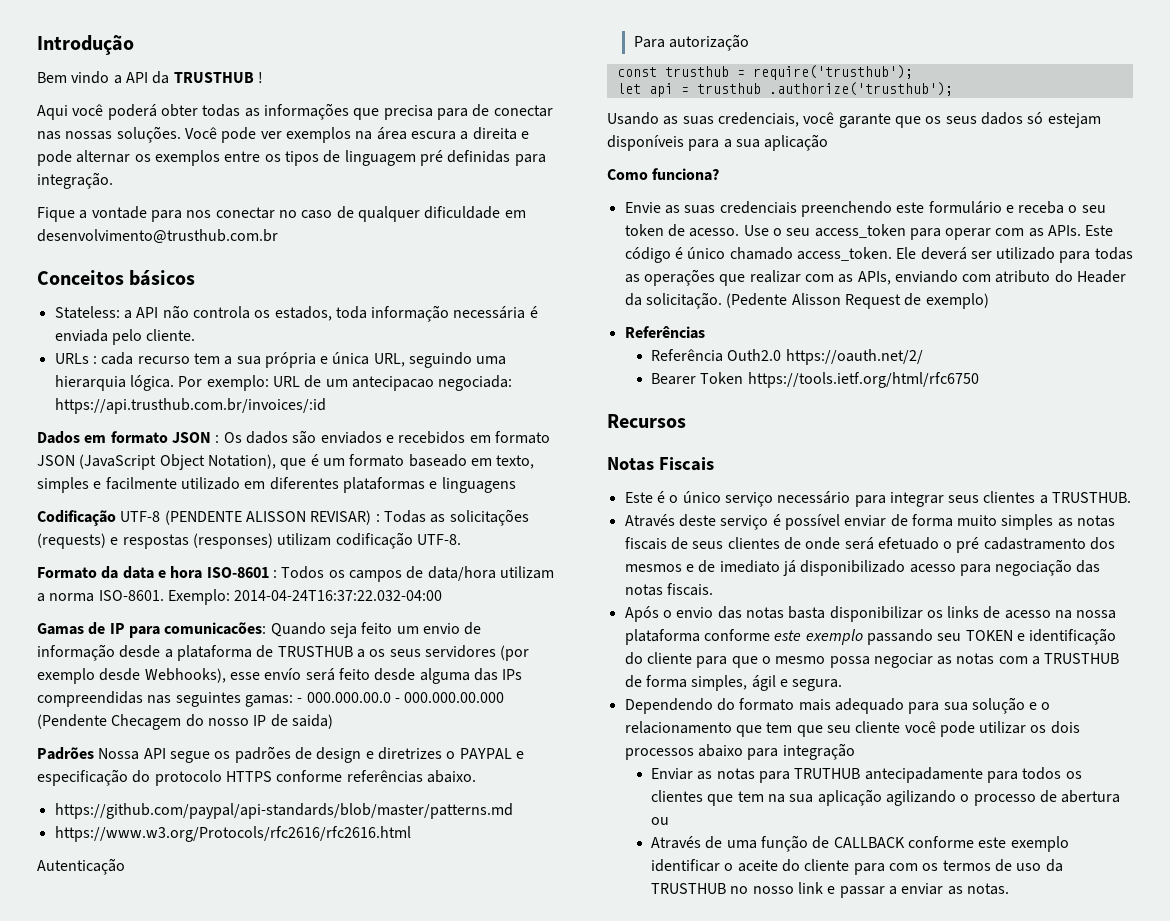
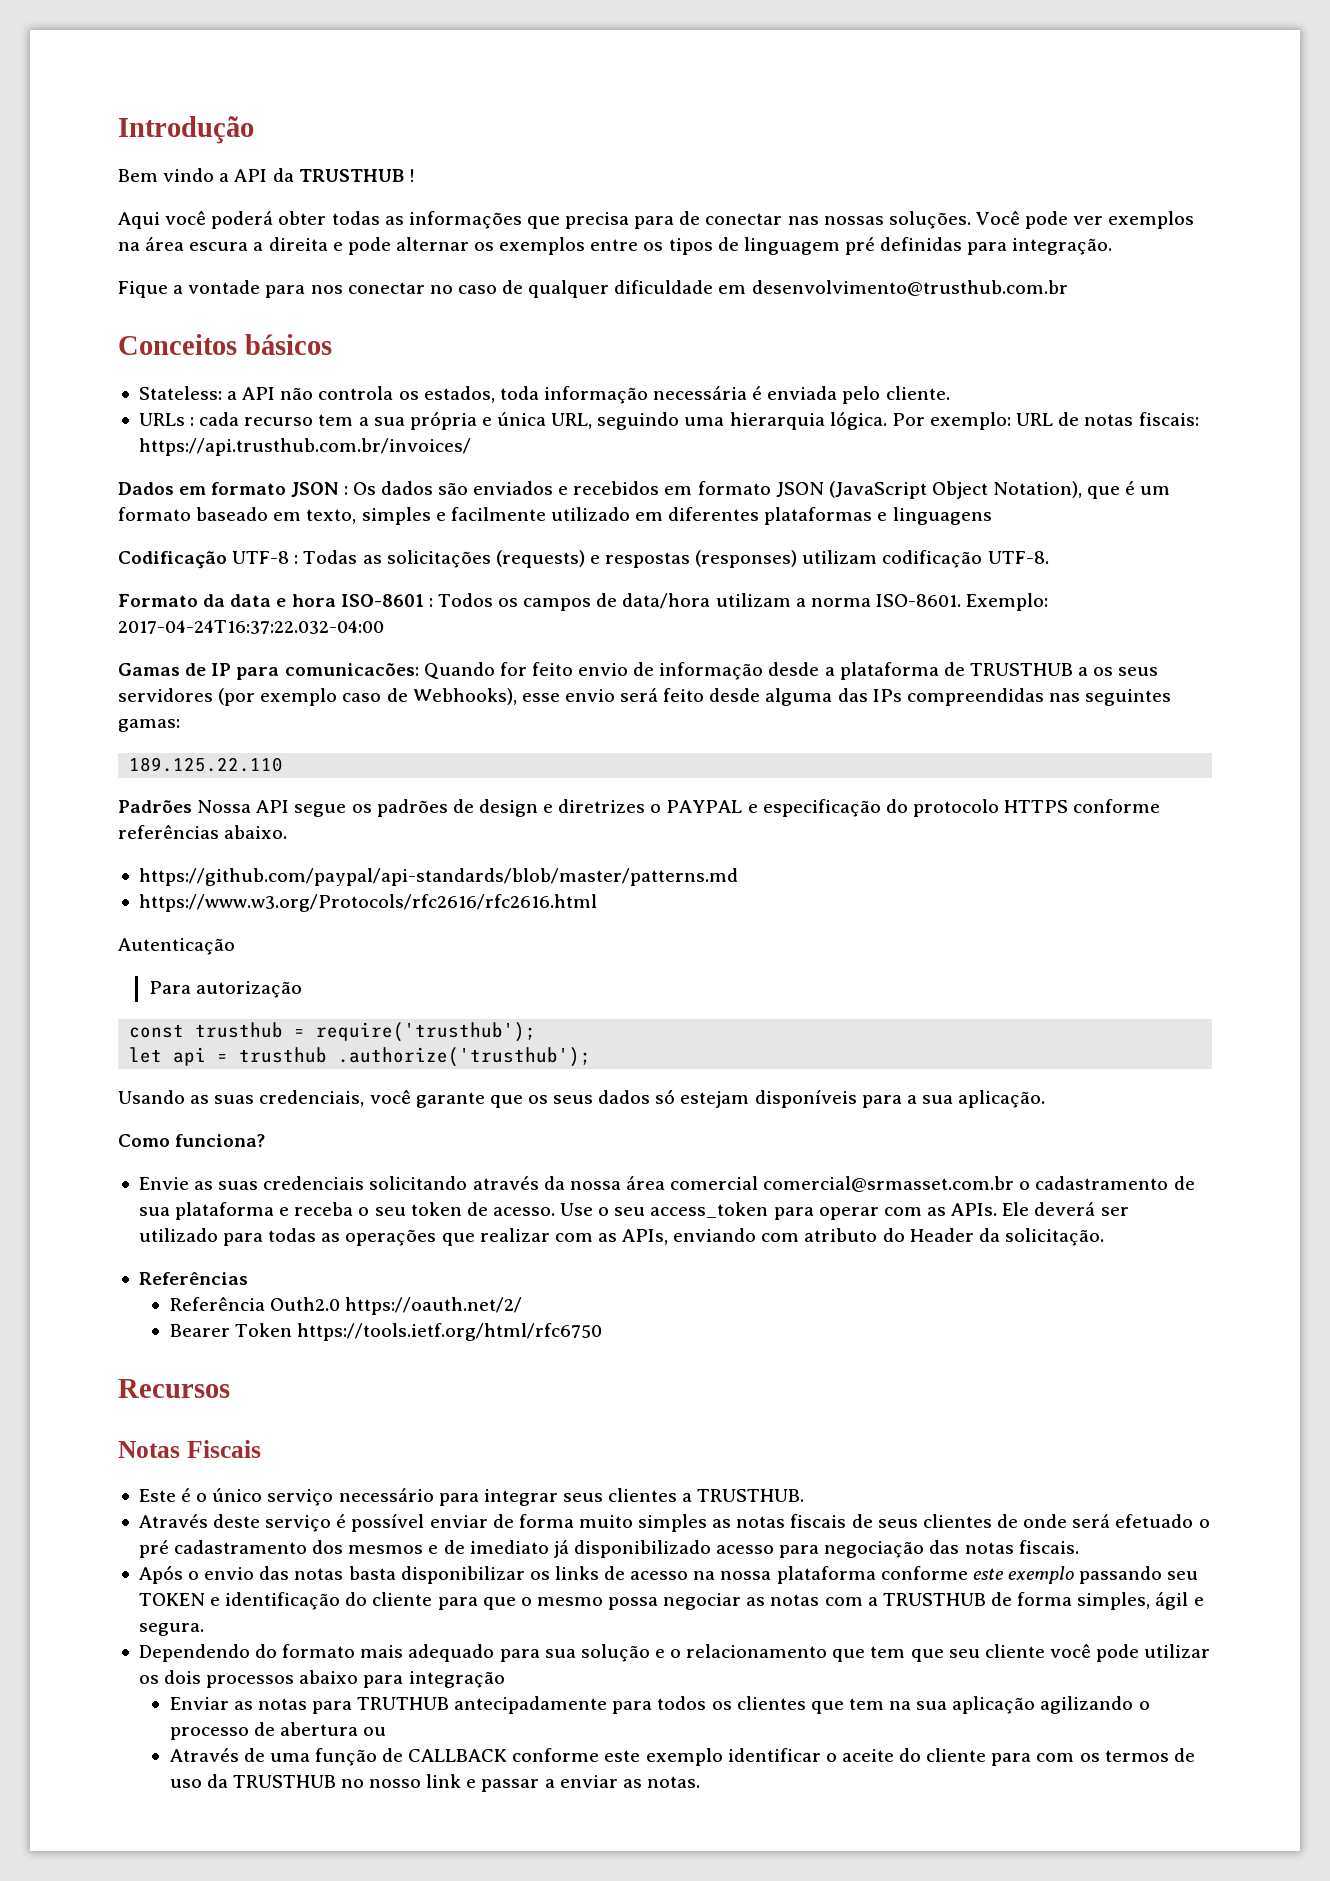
[325,375,513,391] [54,398,326,414] um antecipacao negociada: https://api.trusthub.com.br/invoices/:id -> [1084,412,1199,426] [138,438,471,456] notas fiscais: https://api.trusthub.com.br/invoices/
[164,510,372,525] (PENDENTE ALISSON REVISAR) -> (290, 557) none
[234,590,443,601] 2014-04-24T16:37:22.032-04:00 -> [118,620,384,634] 2017-04-24T16:37:22.032-04:00
[329,622,419,638] seja feito um -> [499,662,573,676] for feito
[99,668,141,681] desde -> [342,688,408,702] caso de
[264,668,302,680] envío -> [564,689,615,702] envio
[297,692,505,703] [37,714,333,730] - 000.000.00.0 - 000.000.00.000 (Pendente Checagem do nosso IP de saida) -> [129,757,284,772] // 189.125.22.110
[764,134,829,151] aplicação -> [958,1090,1046,1108] aplicação.
[800,201,1002,217] preenchendo este formulário -> [369,1176,1195,1192] [138,1202,275,1220] solicitando através da nossa área comercial comercial@srmasset.com.br o cadastramento de sua plataforma
[1085,225,1114,236] [624,247,892,263] Este código é único chamado access_token. -> (998, 1209) none
[726,293,989,309] (Pedente Alisson Request de exemplo) -> (1104, 1237) none

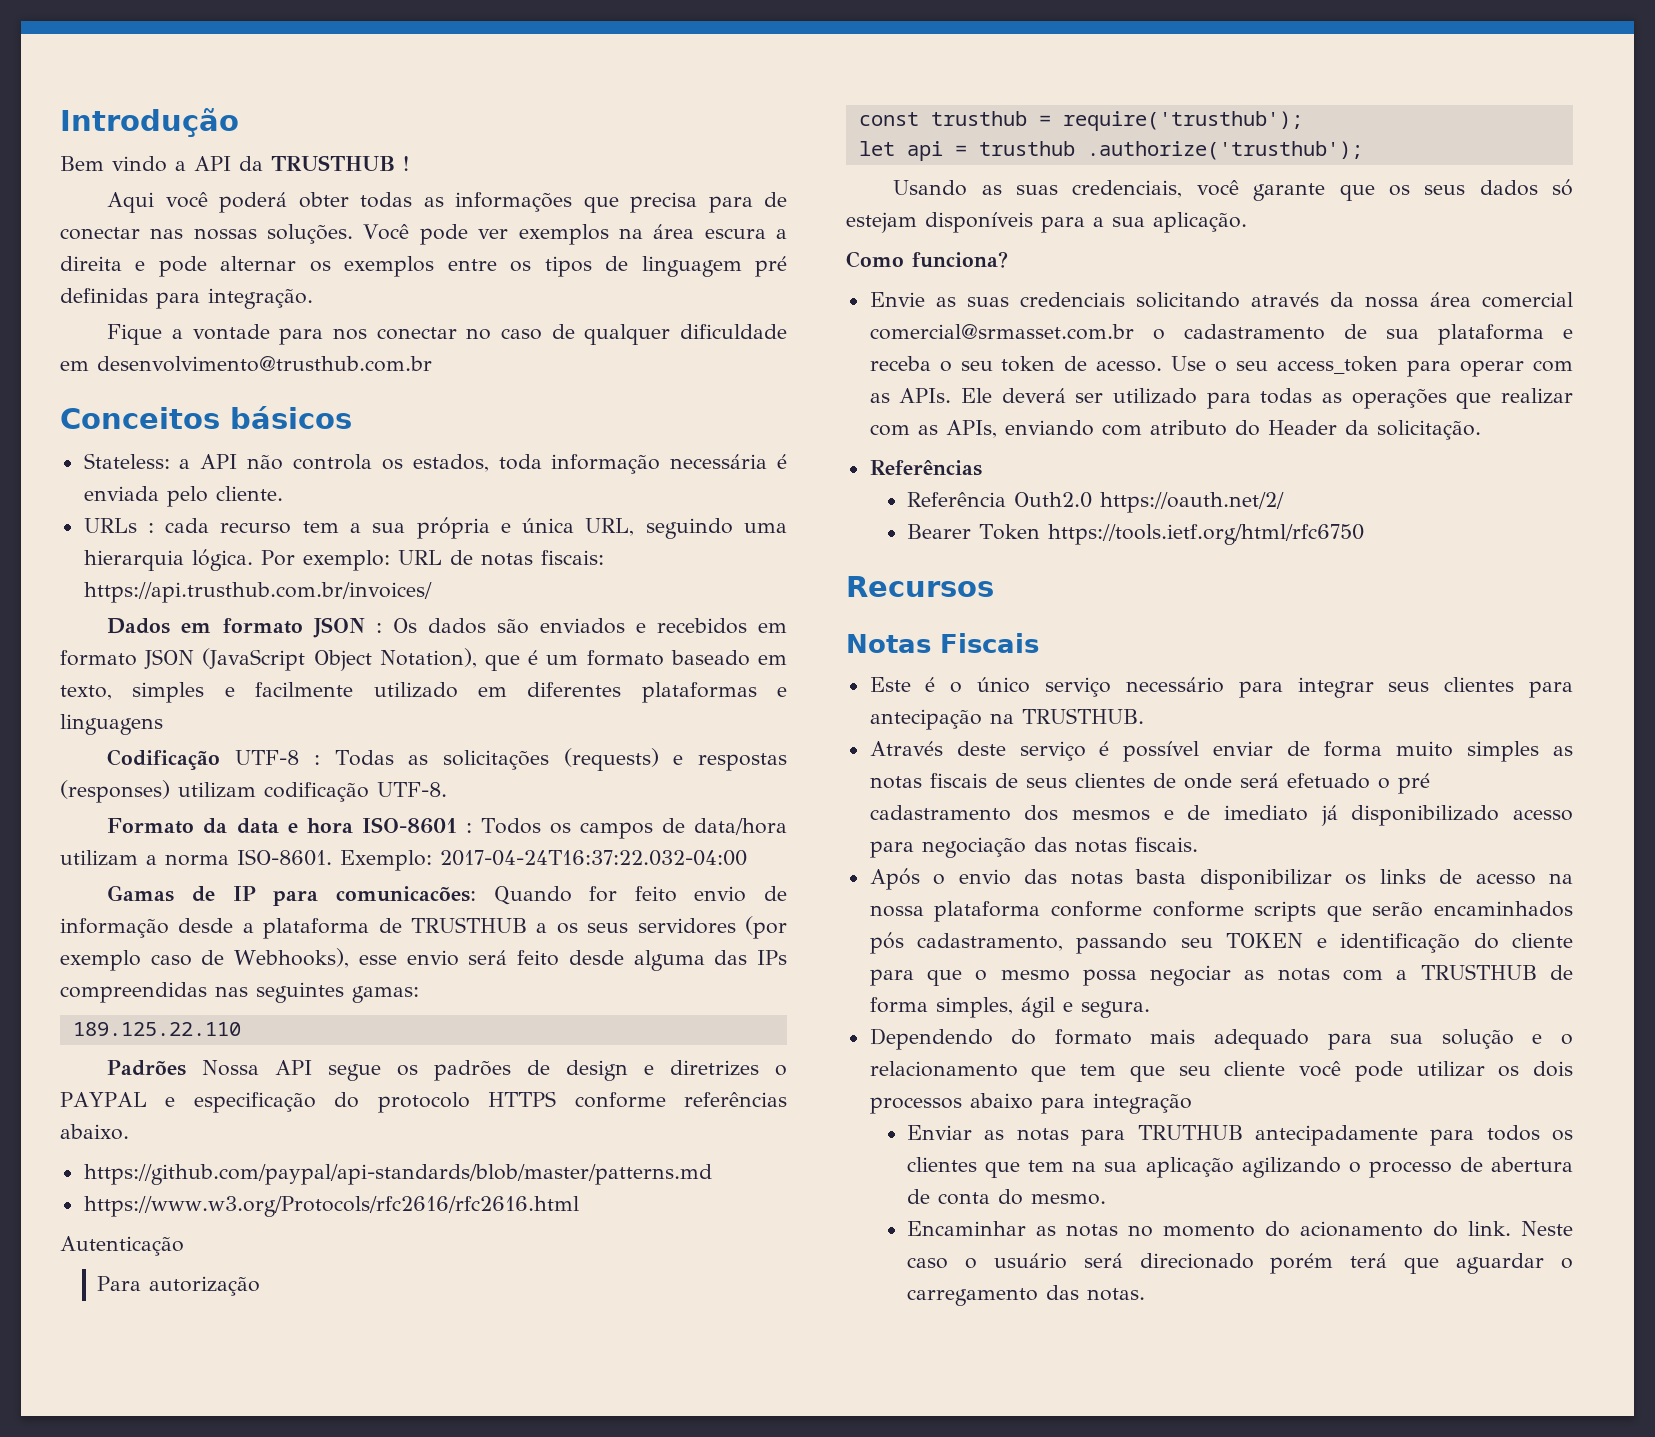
[682,1493,693,1502] a -> [1529,681,1573,698] [869,709,1014,730] para antecipação na
[972,1566,1074,1584] este exemplo -> [1152,901,1573,922] [869,932,1064,954] conforme scripts que serão encaminhados pós cadastramento,
[362,1727,386,1736] [169,1748,1195,1766] [169,1774,642,1792] ou // Através de uma função de CALLBACK conforme este exemplo identificar o aceite do cliente para com os termos de uso da TRUSTHUB no nosso link e passar a enviar as -> [907,1189,1107,1205] [907,1221,1573,1237] [907,1253,1573,1274] [907,1285,1080,1306] de conta do mesmo. // Encaminhar as notas no momento do acionamento do link. Neste caso o usuário será direcionado porém terá que aguardar o carregamento das

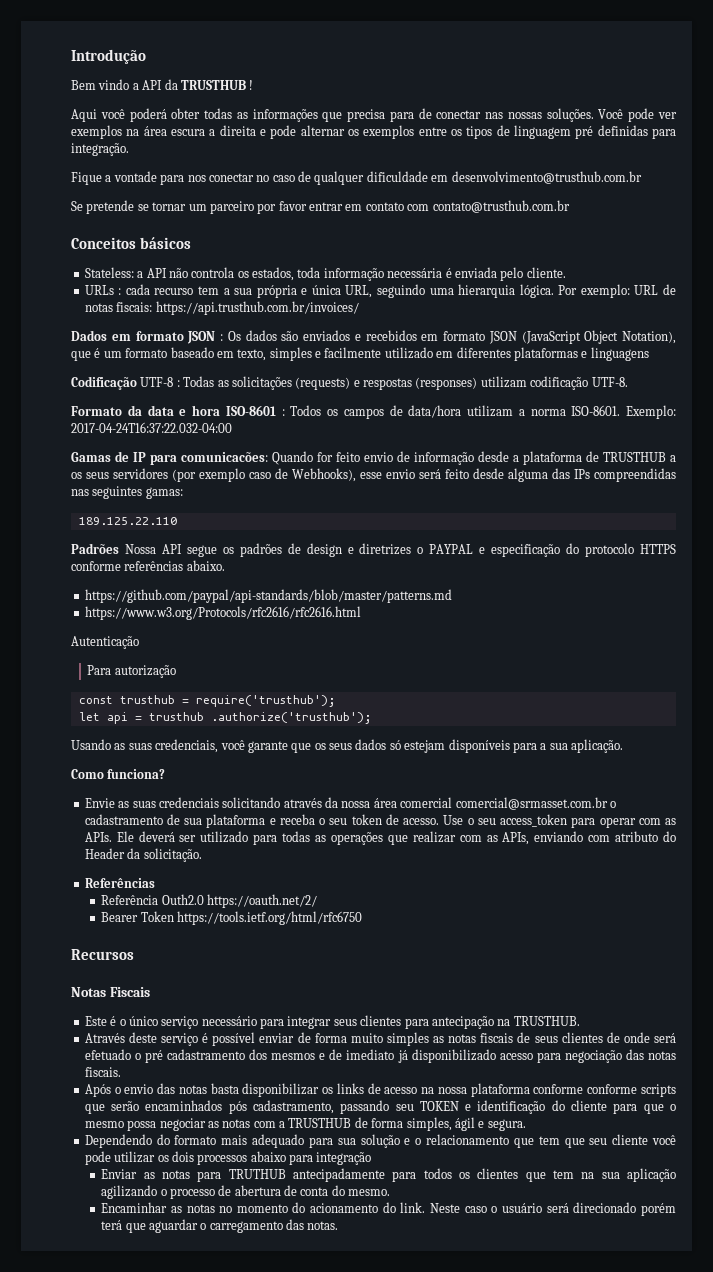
(432, 364) none -> [71,200,570,214] // Se pretende se tornar um parceiro por favor entrar em contato com contato@trusthub.com.br

